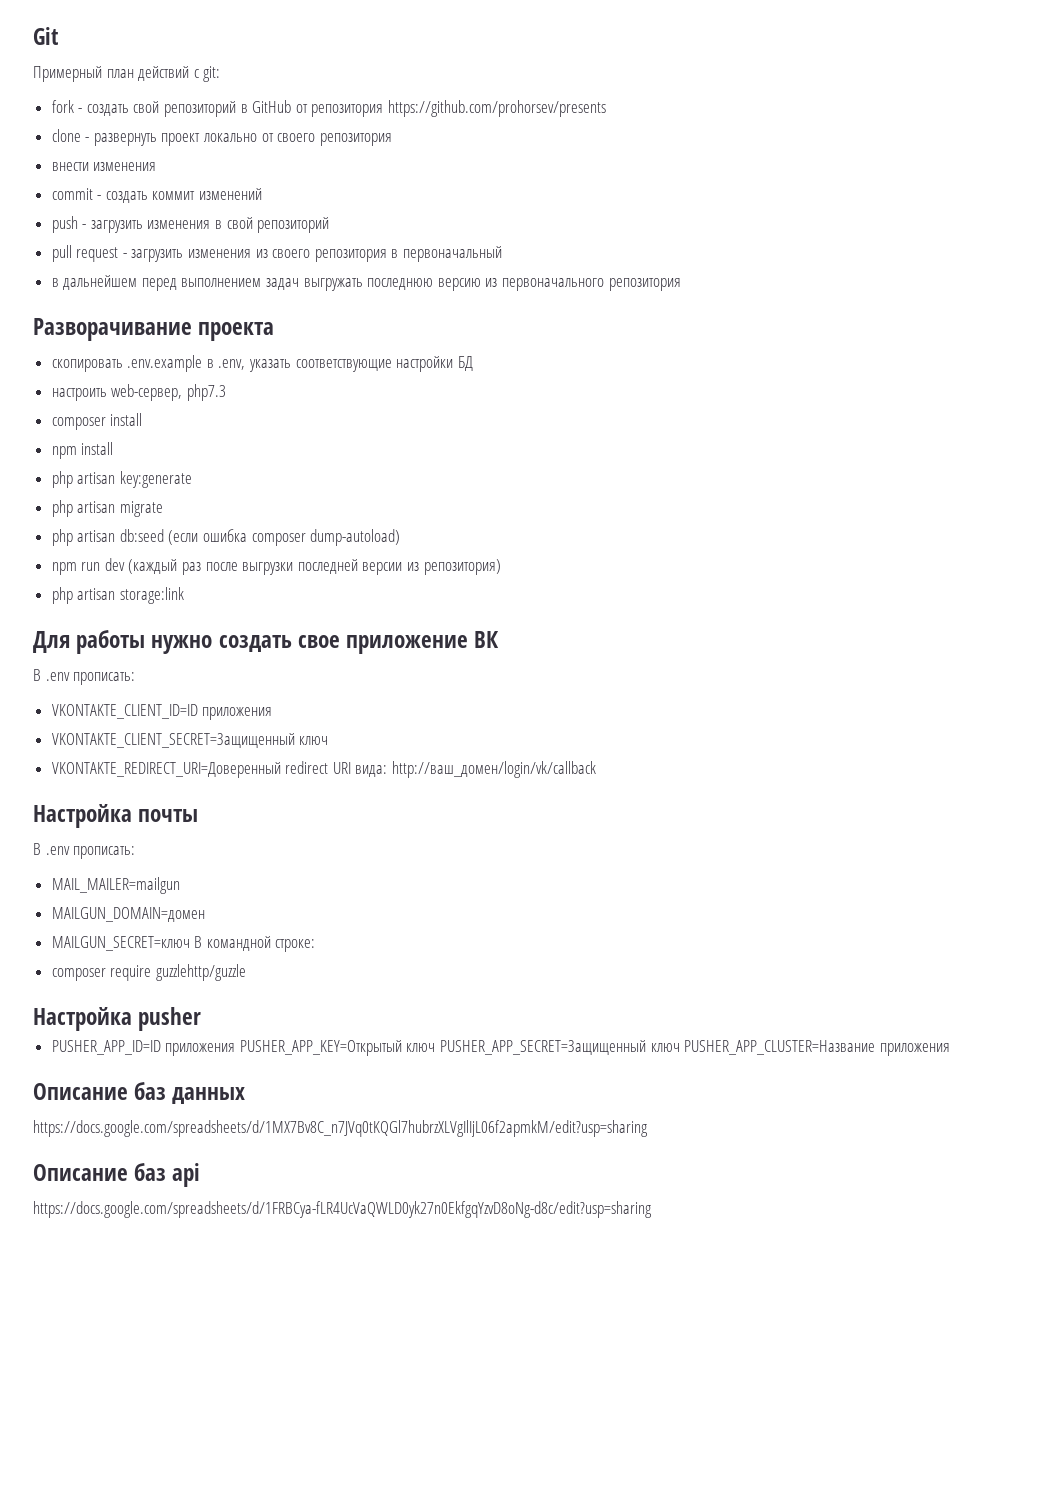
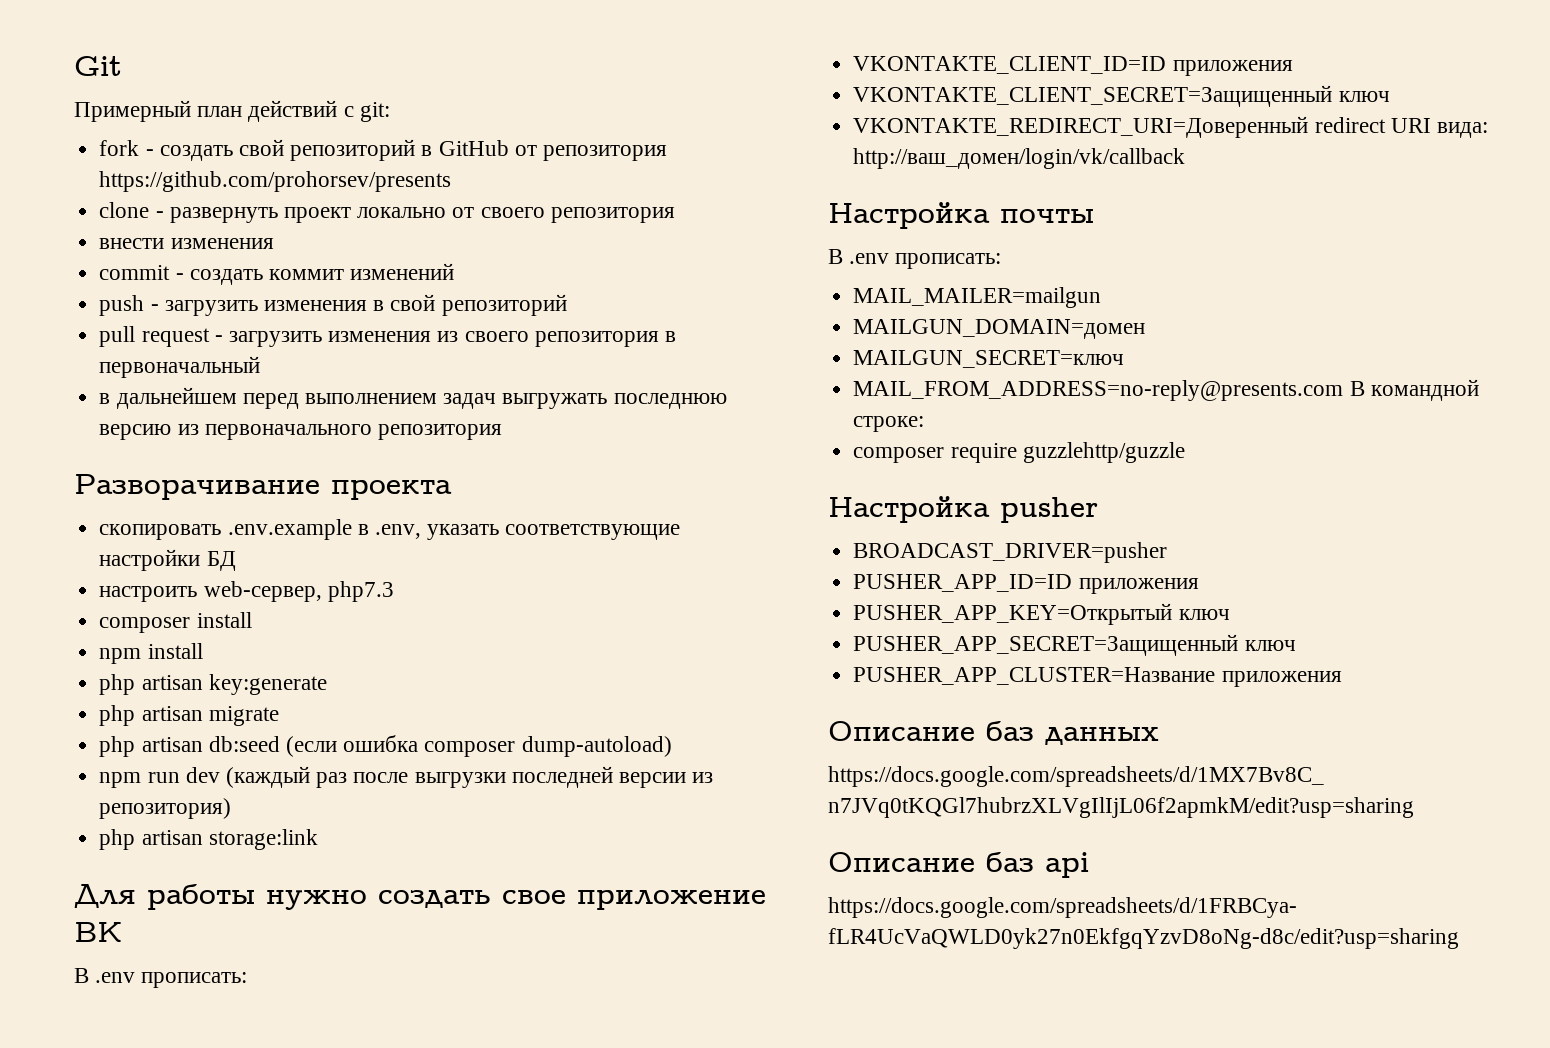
(190, 943) none -> [853,380,1344,401] // MAIL_FROM_ADDRESS=no-reply@presents.com
(202, 1019) none -> [853,542,1168,563] // BROADCAST_DRIVER=pusher
(236, 1049) none -> (1199, 586) //
(436, 1047) none -> (1230, 614) //
(680, 1047) none -> (1296, 645) //

